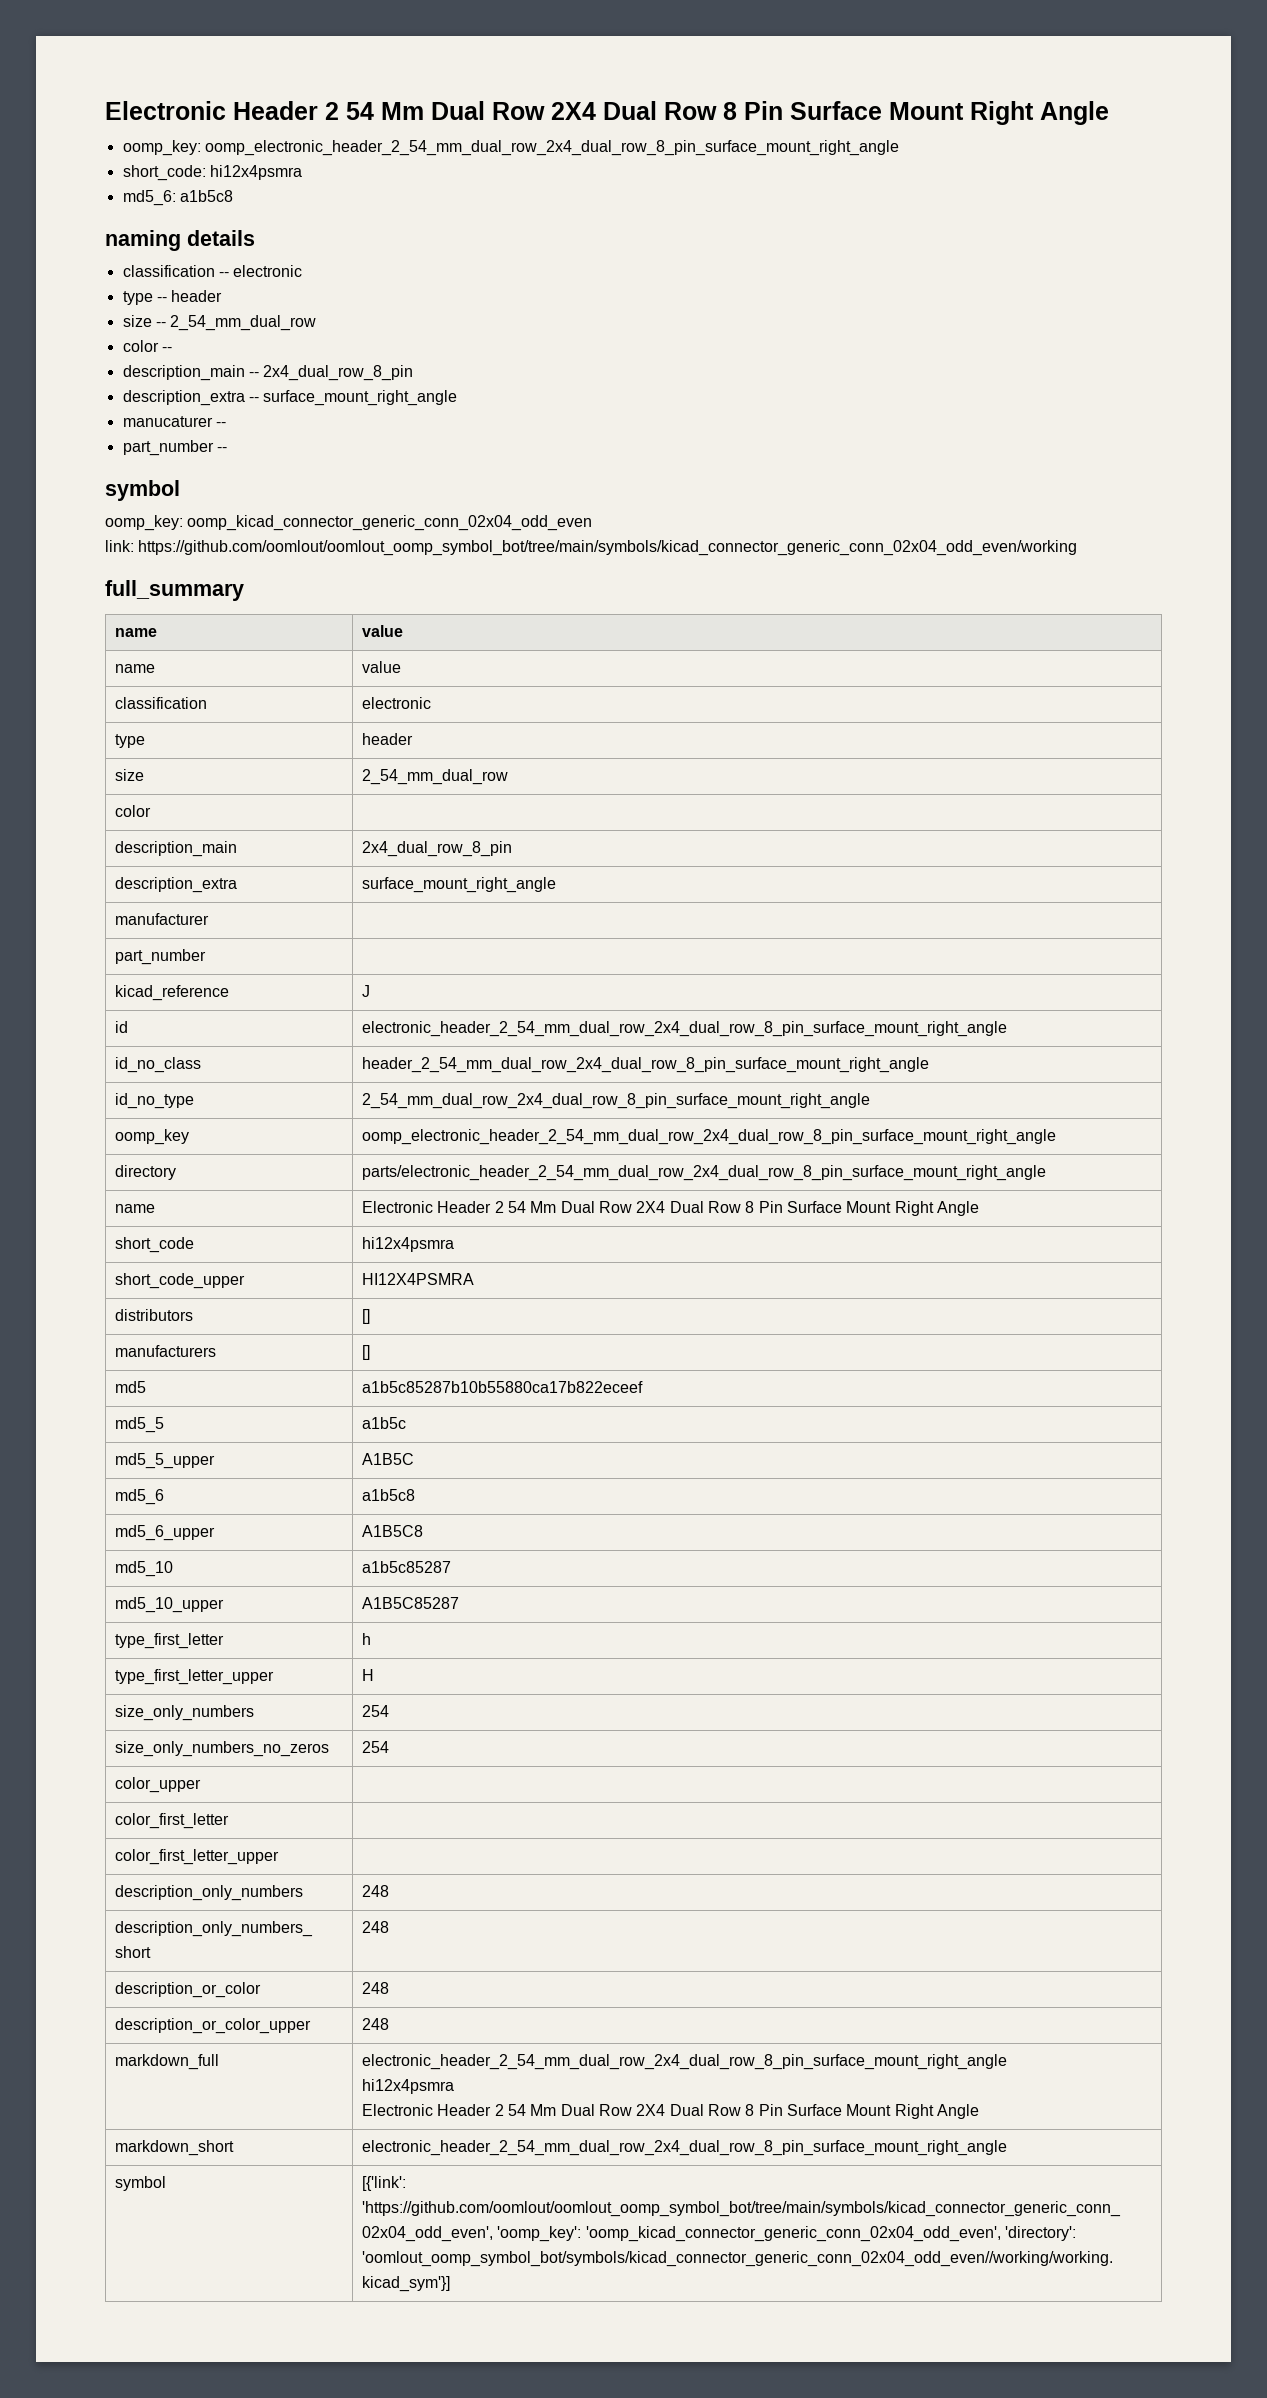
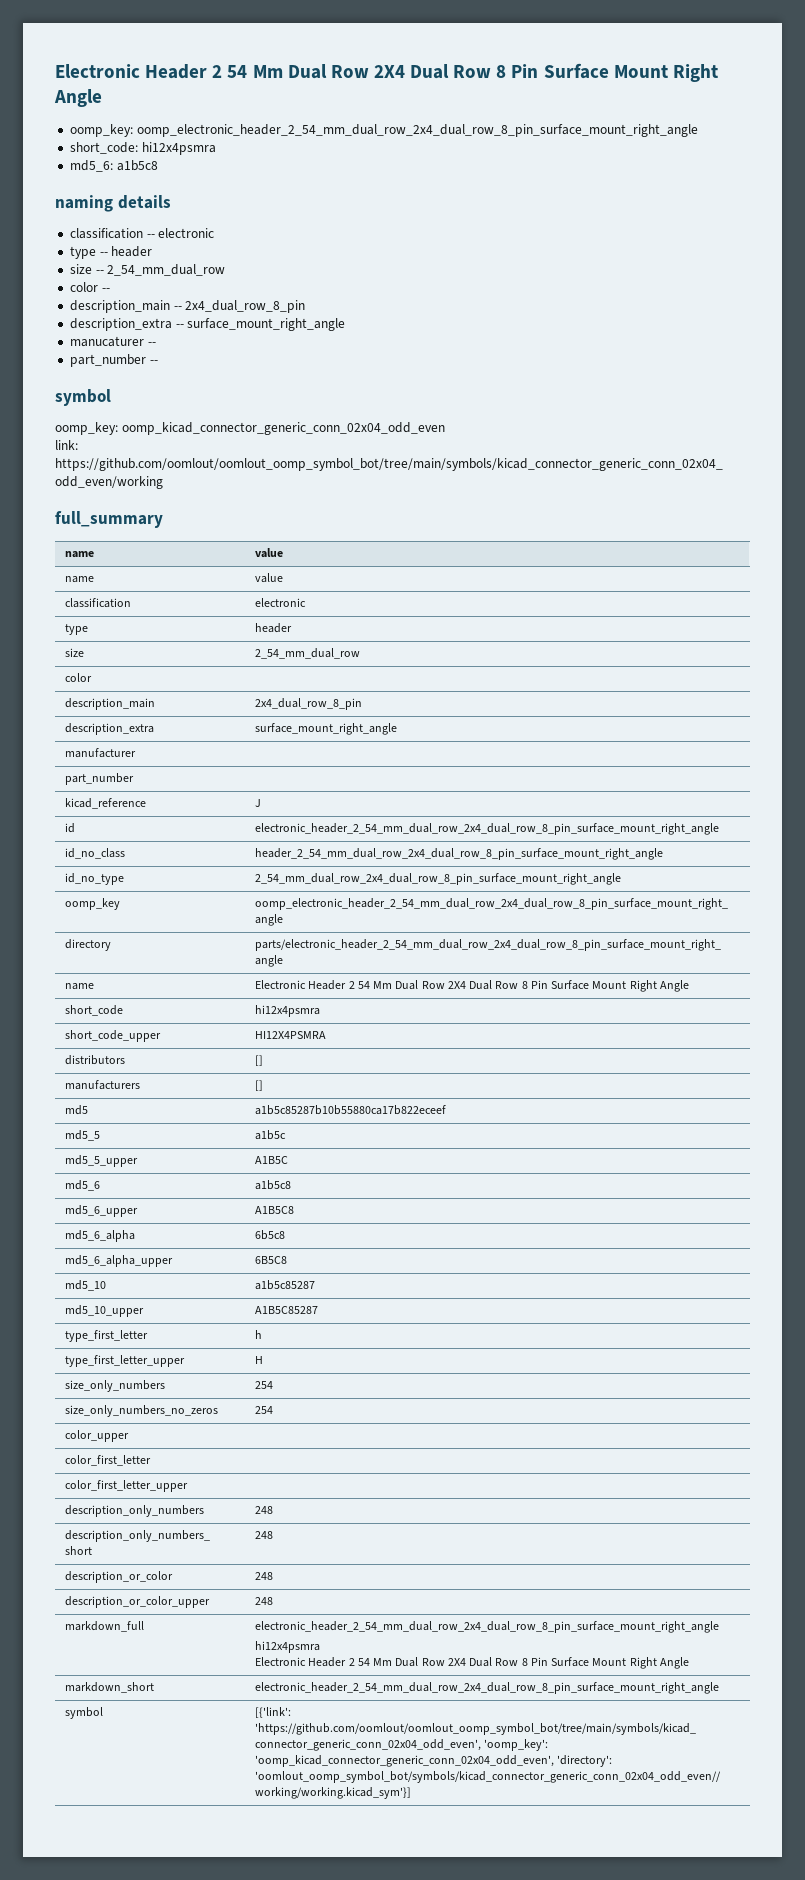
(424, 1531) none -> [65,1230,136,1242] [255,1230,286,1240] [65,1255,174,1267] [255,1256,288,1264] // md5_6_alpha | 6b5c8 // md5_6_alpha_upper | 6B5C8

